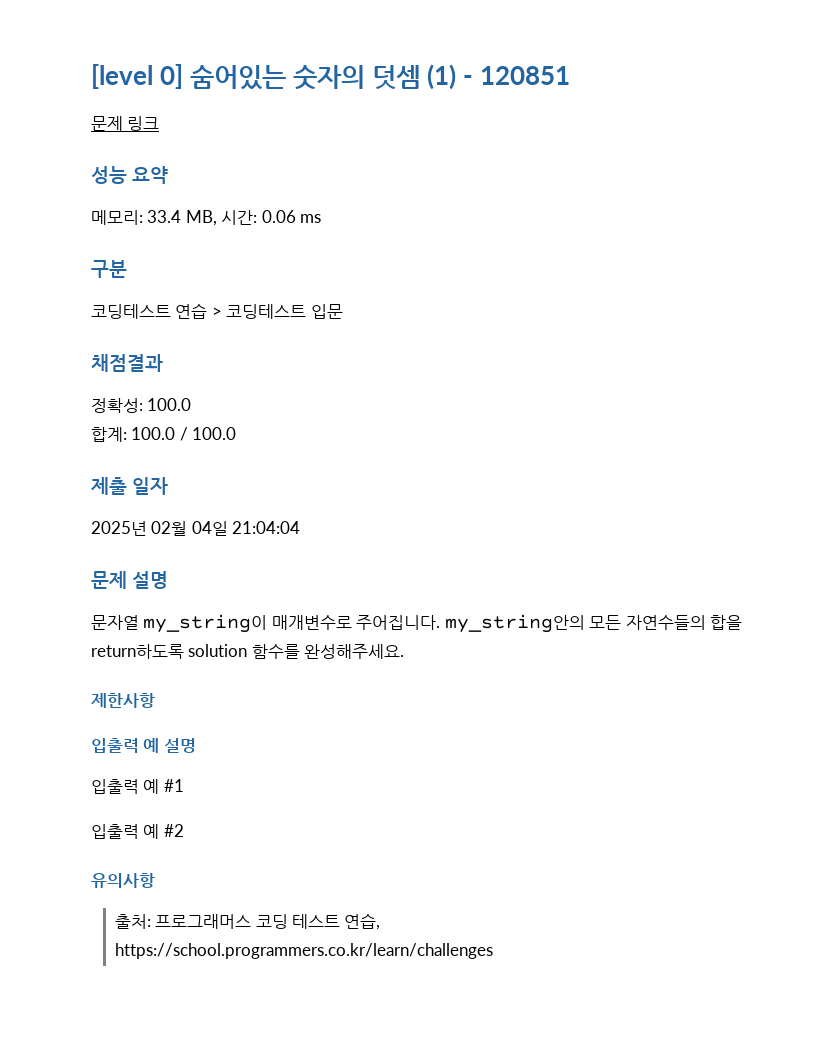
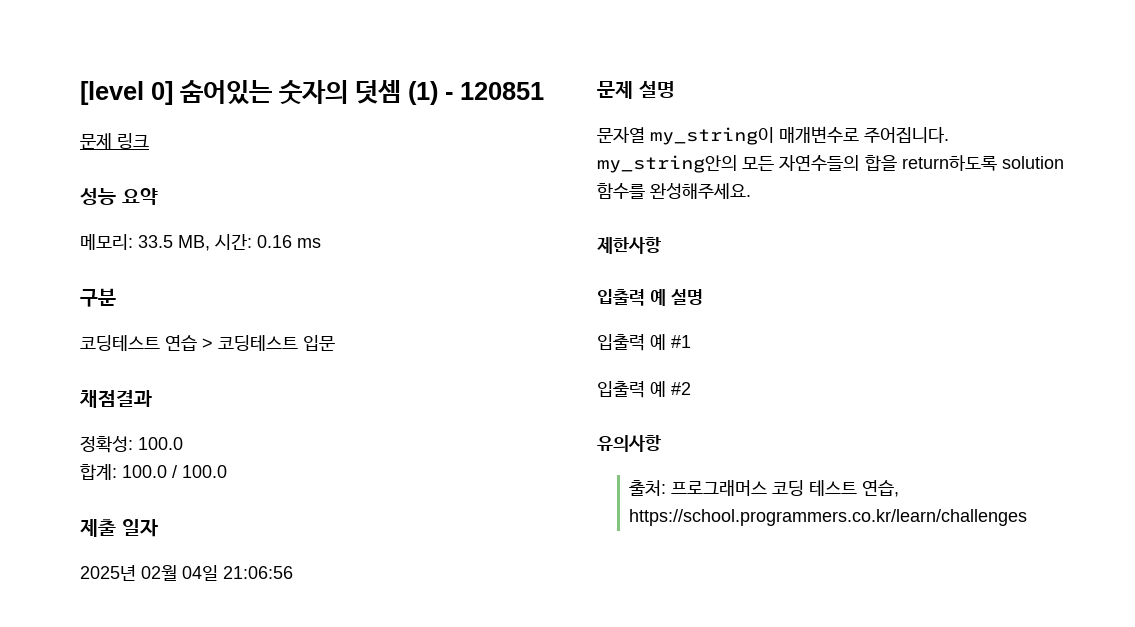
[147,210,182,223] 33.4 -> [138,235,173,248] 33.5
[261,210,296,223] 0.06 -> [257,235,292,248] 0.16
[232,521,301,534] 21:04:04 -> [223,566,293,579] 21:06:56

